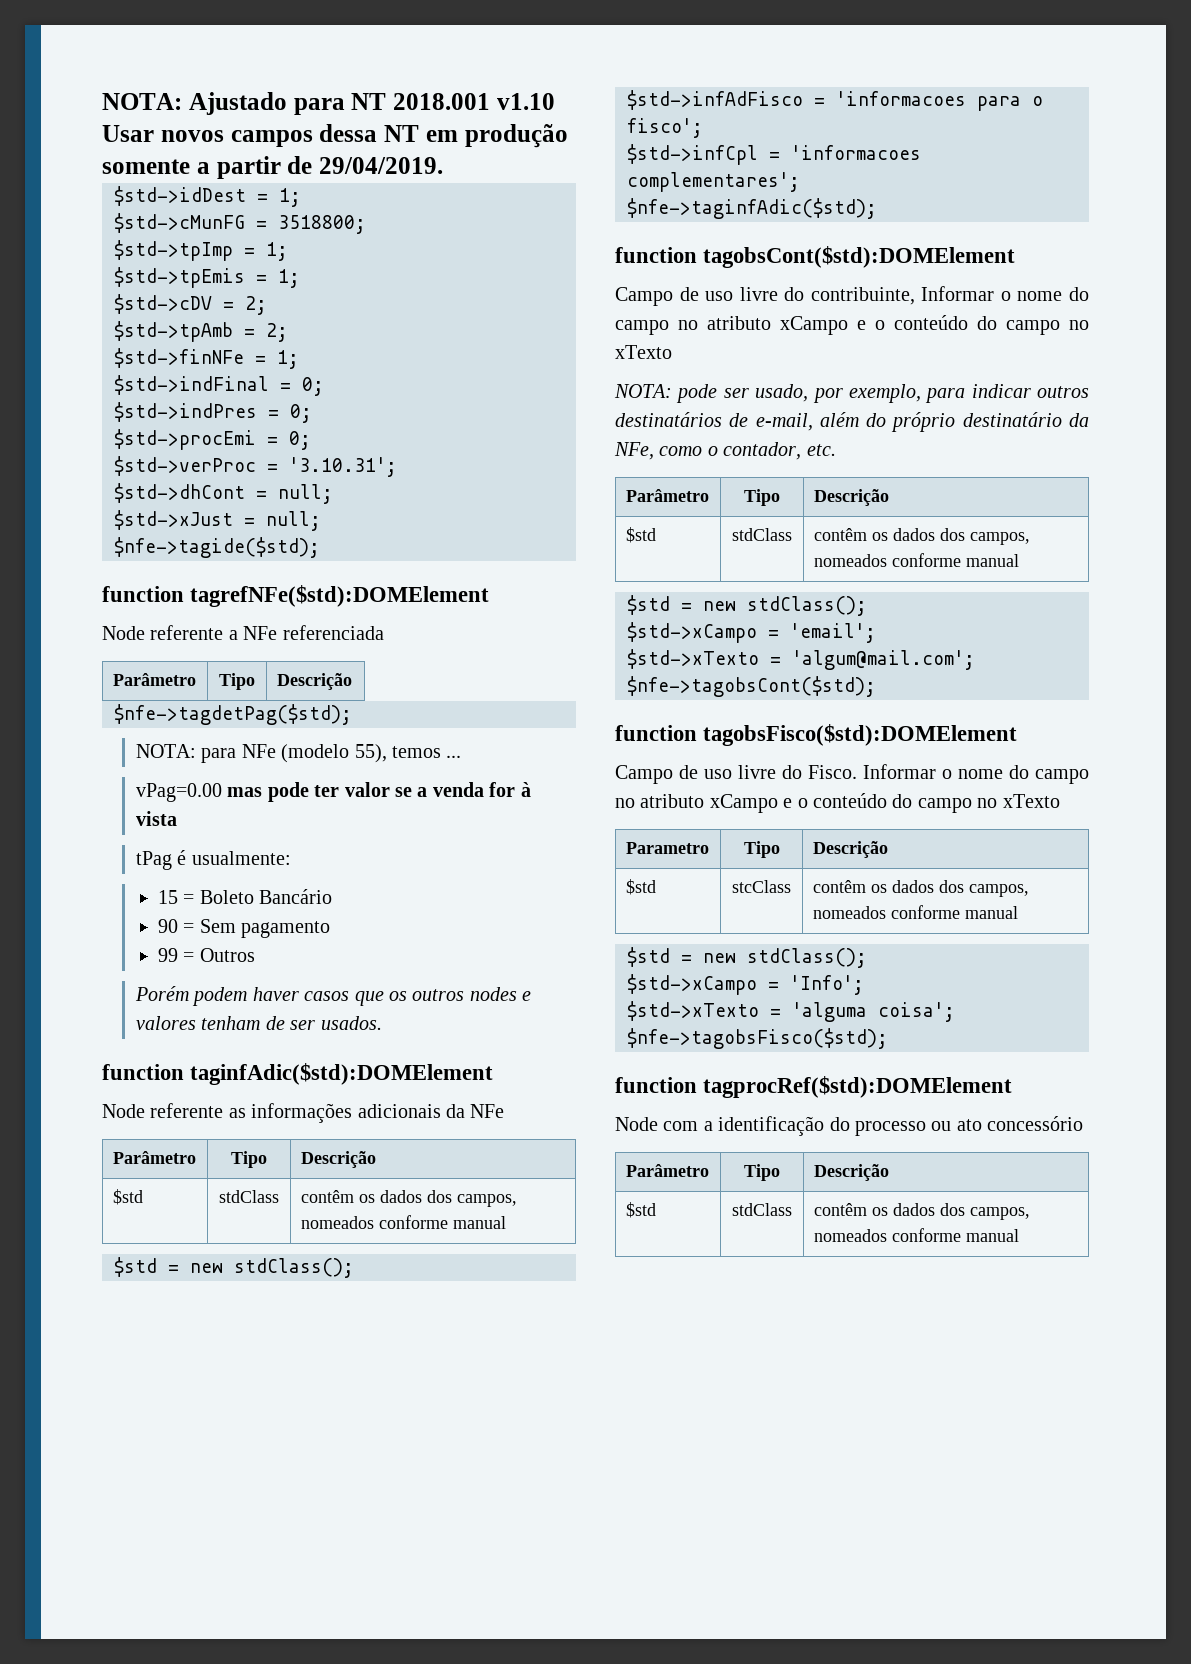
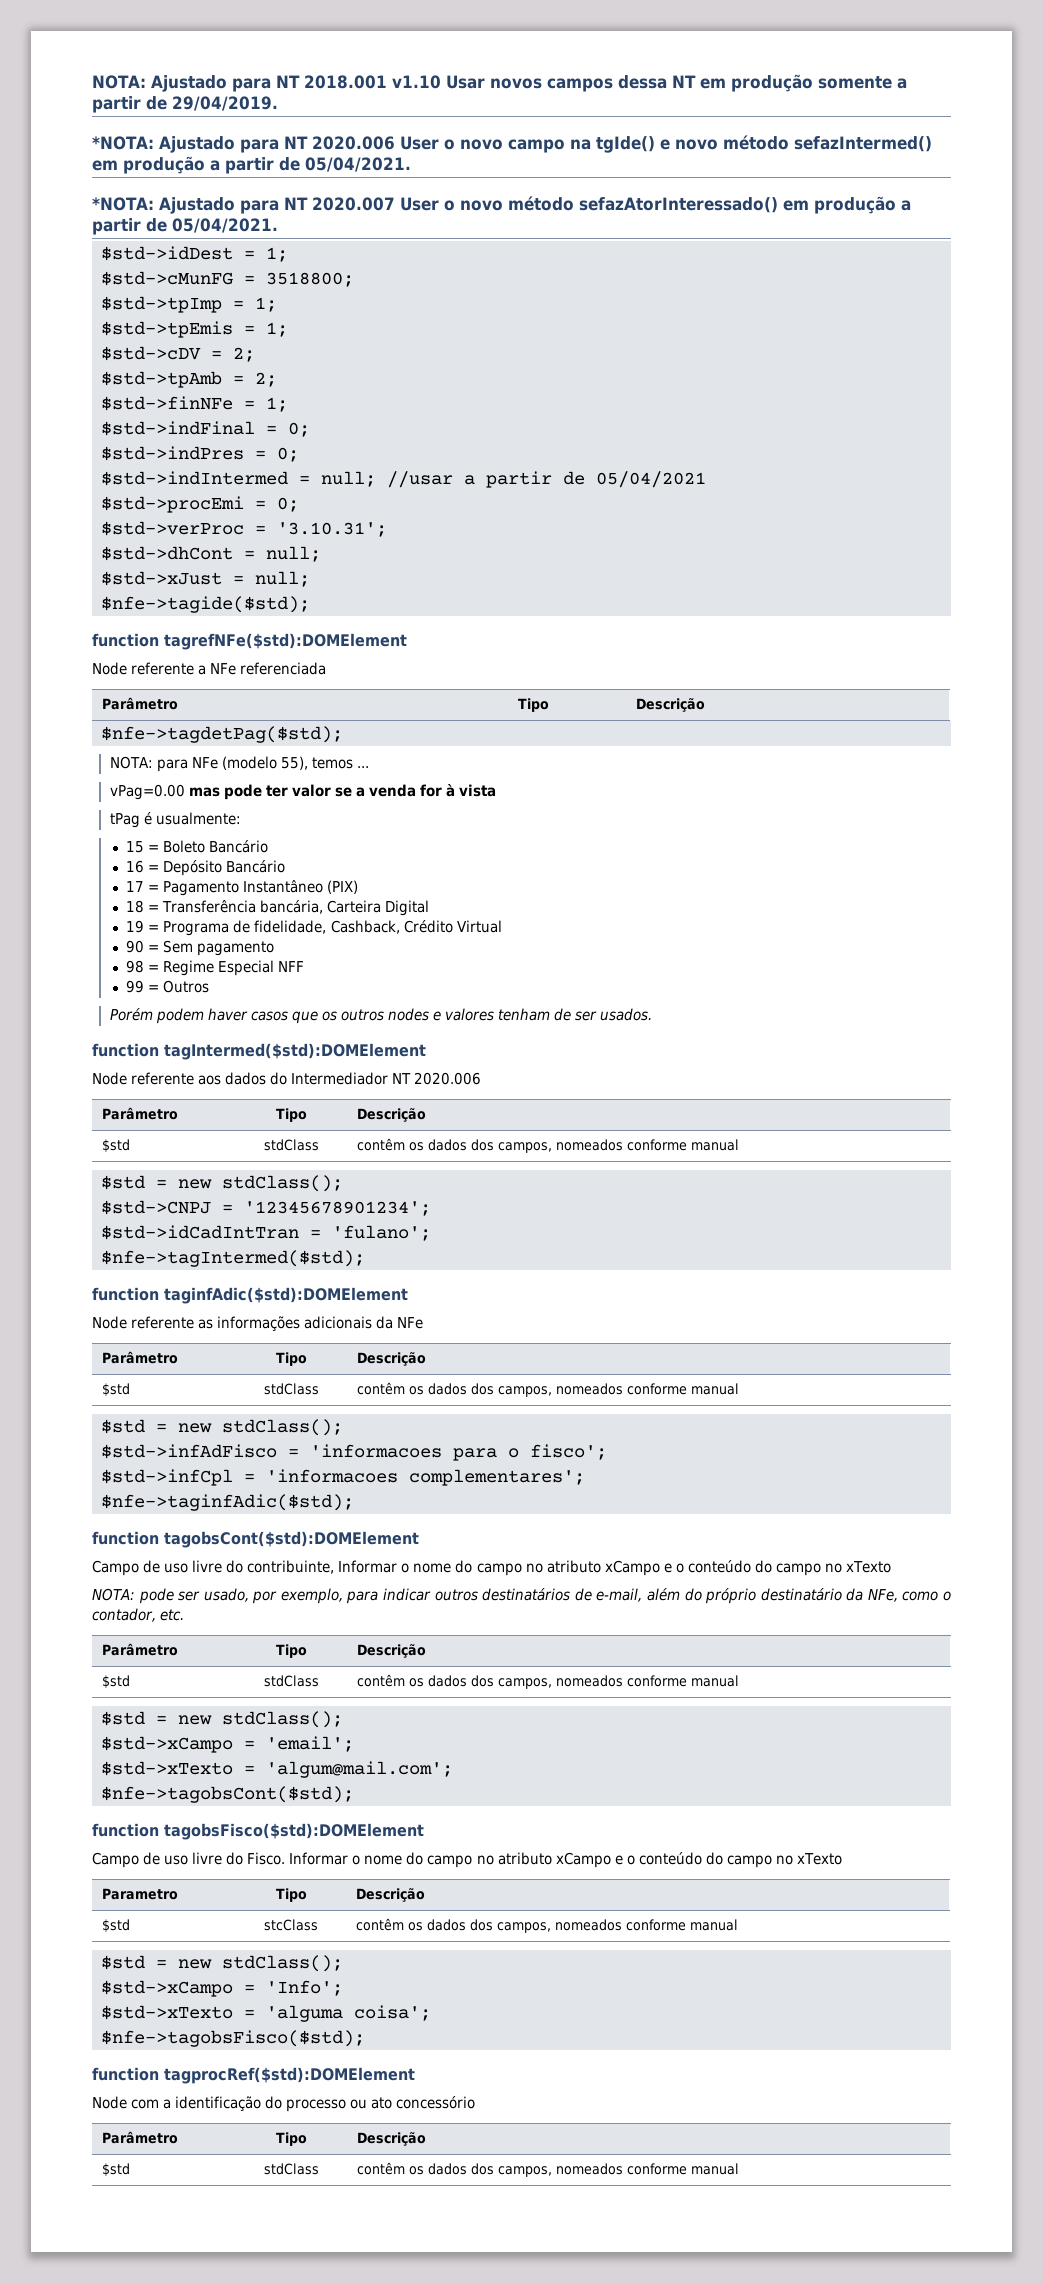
(443, 165) none -> [92,135,932,153] [92,156,411,174] [92,196,911,214] [92,218,278,235] // *NOTA: Ajustado para NT 2020.006 User o novo campo na tgIde() e novo método sefazIntermed() em produção a partir de 05/04/2021. // *NOTA: Ajustado para NT 2020.007 User o novo método sefazAtorInteressado() em produção a partir de 05/04/2021.
(312, 413) none -> [101,471,706,488] // $std->indIntermed = null; //usar a partir de 05/04/2021
(333, 896) none -> [126,860,286,876] [126,880,359,896] [126,900,430,916] [126,920,502,936] // 16 = Depósito Bancário // 17 = Pagamento Instantâneo (PIX) // 18 = Transferência bancária, Carteira Digital // 19 = Programa de fidelidade, Cashback, Crédito Virtual
(331, 929) none -> [126,960,305,976] // 98 = Regime Especial NFF
(382, 1023) none -> [92,1043,426,1060] [92,1072,482,1085] [102,1107,179,1120] [276,1108,307,1122] [357,1108,427,1122] [102,1139,131,1153] [264,1139,319,1151] [357,1138,740,1153] [101,1175,343,1192] [101,1200,431,1216] [101,1225,431,1241] [101,1250,365,1267] // function tagIntermed($std):DOMElement // Node referente aos dados do Intermediador NT 2020.006 // Parâmetro | Tipo | Descrição // $std | stdClass | contêm os dados dos campos, nomeados conforme manual // $std = new stdClass(); // $std->CNPJ = '12345678901234'; // $std->idCadIntTran = 'fulano'; // $nfe->tagIntermed($std);

